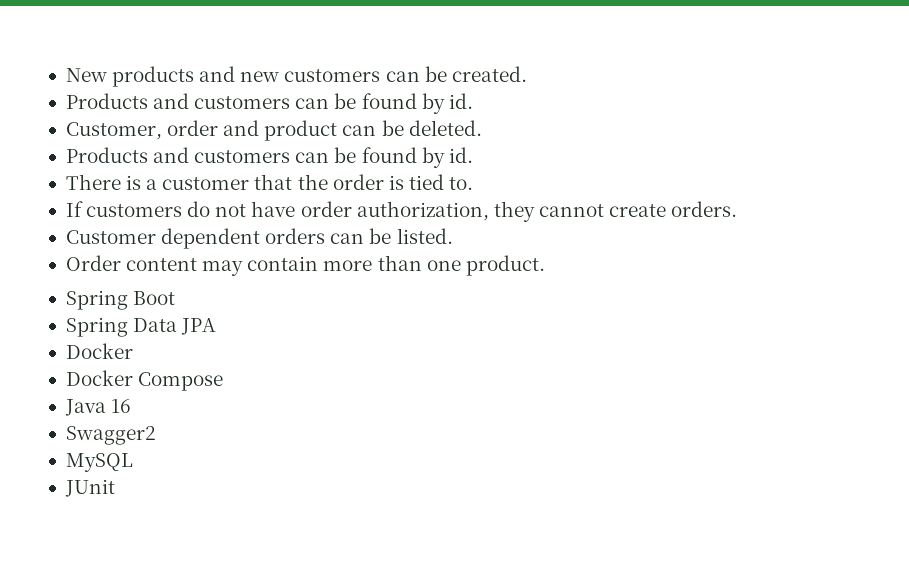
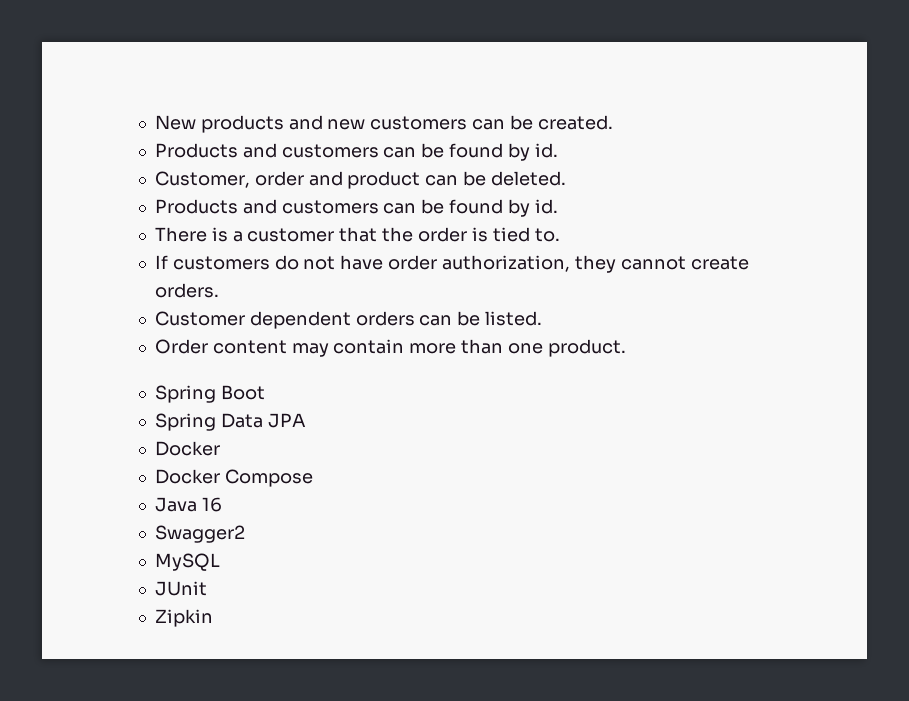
(115, 488) none -> [154,609,213,627] // Zipkin

